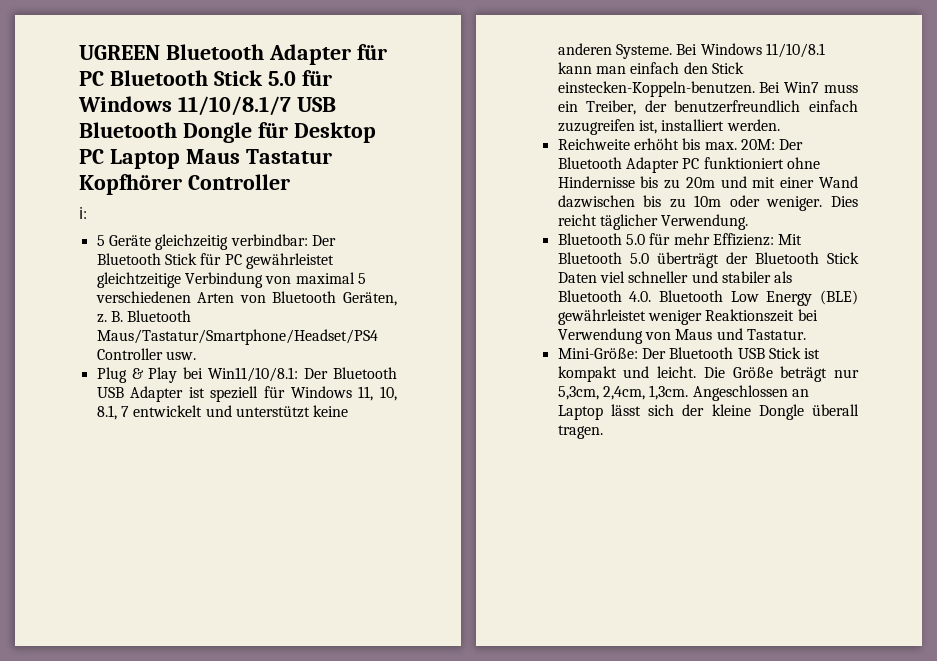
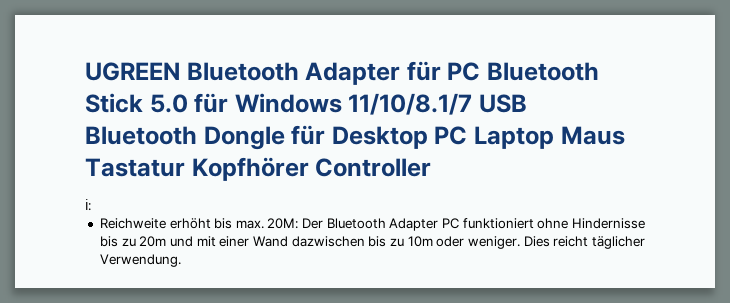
[96,234,336,250] [96,253,334,269] [96,272,366,288] [95,291,397,306] [96,310,192,323] [96,329,378,345] [96,348,196,360] [96,367,397,383] [96,386,397,402] [96,405,349,420] [557,43,825,59] [557,62,744,74] [557,81,858,97] [557,100,858,115] [557,119,780,135] // 5 Geräte gleichzeitig verbindbar: Der Bluetooth Stick für PC gewährleistet gleichtzeitige Verbindung von maximal 5 verschiedenen Arten von Bluetooth Geräten, z. B. Bluetooth Maus/Tastatur/Smartphone/Headset/PS4 Controller usw. // Plug & Play bei Win11/10/8.1: Der Bluetooth USB Adapter ist speziell für Windows 11, 10, 8.1, 7 entwickelt und unterstützt keine anderen Systeme. Bei Windows 11/10/8.1 kann man einfach den Stick einstecken-Koppeln-benutzen. Bei Win7 muss ein Treiber, der benutzerfreundlich einfach zuzugreifen ist, installiert werden. -> (91, 205) none
[557,233,803,246] [557,252,859,268] [557,271,793,283] [557,290,858,306] [557,309,818,325] [557,328,806,344] [557,347,821,359] [557,366,859,382] [557,385,809,401] [557,404,859,420] [557,425,603,439] // Bluetooth 5.0 für mehr Effizienz: Mit Bluetooth 5.0 überträgt der Bluetooth Stick Daten viel schneller und stabiler als Bluetooth 4.0. Bluetooth Low Energy (BLE) gewährleistet weniger Reaktionszeit bei Verwendung von Maus und Tastatur. // Mini-Größe: Der Bluetooth USB Stick ist kompakt und leicht. Die Größe beträgt nur 5,3cm, 2,4cm, 1,3cm. Angeschlossen an Laptop lässt sich der kleine Dongle überall tragen. -> (181, 260) none

